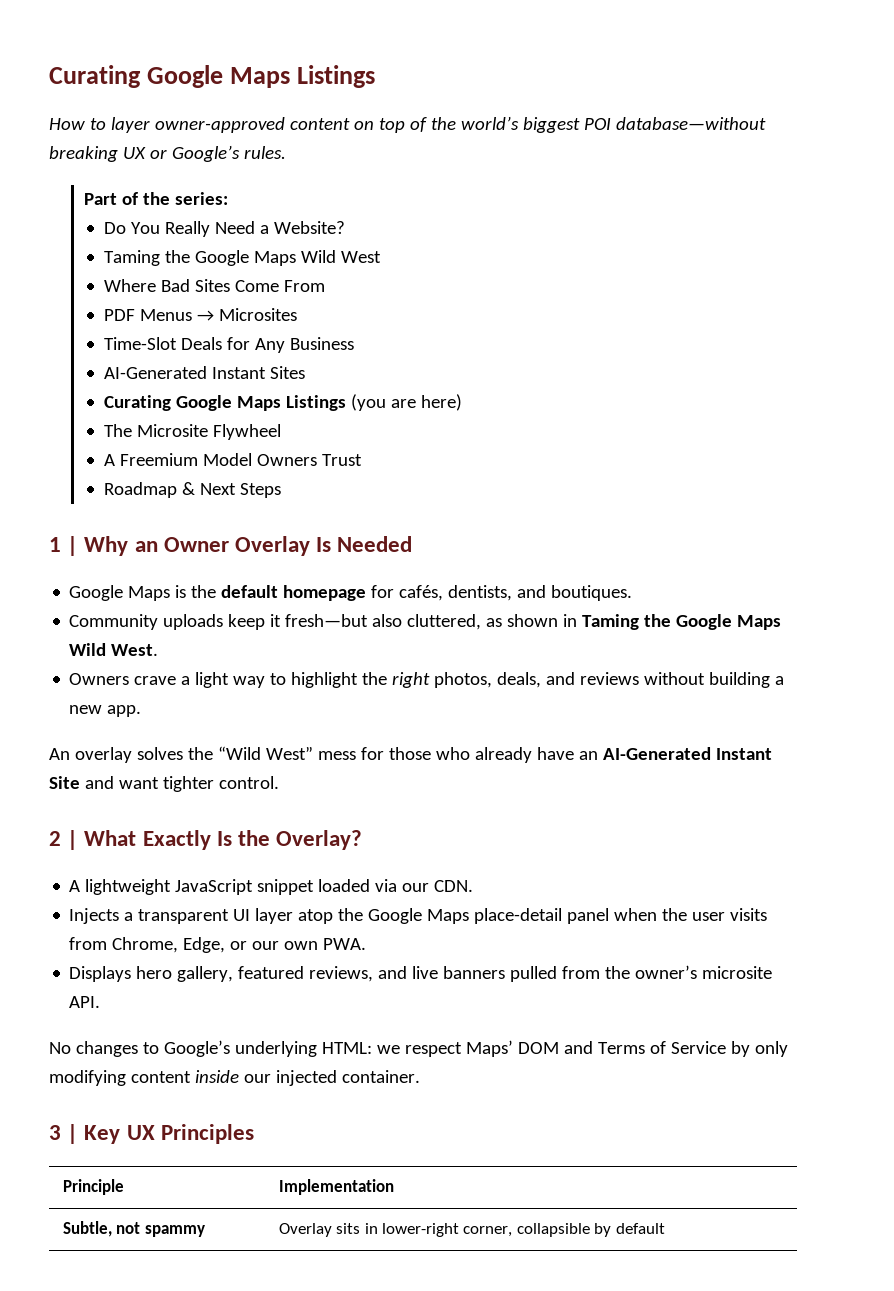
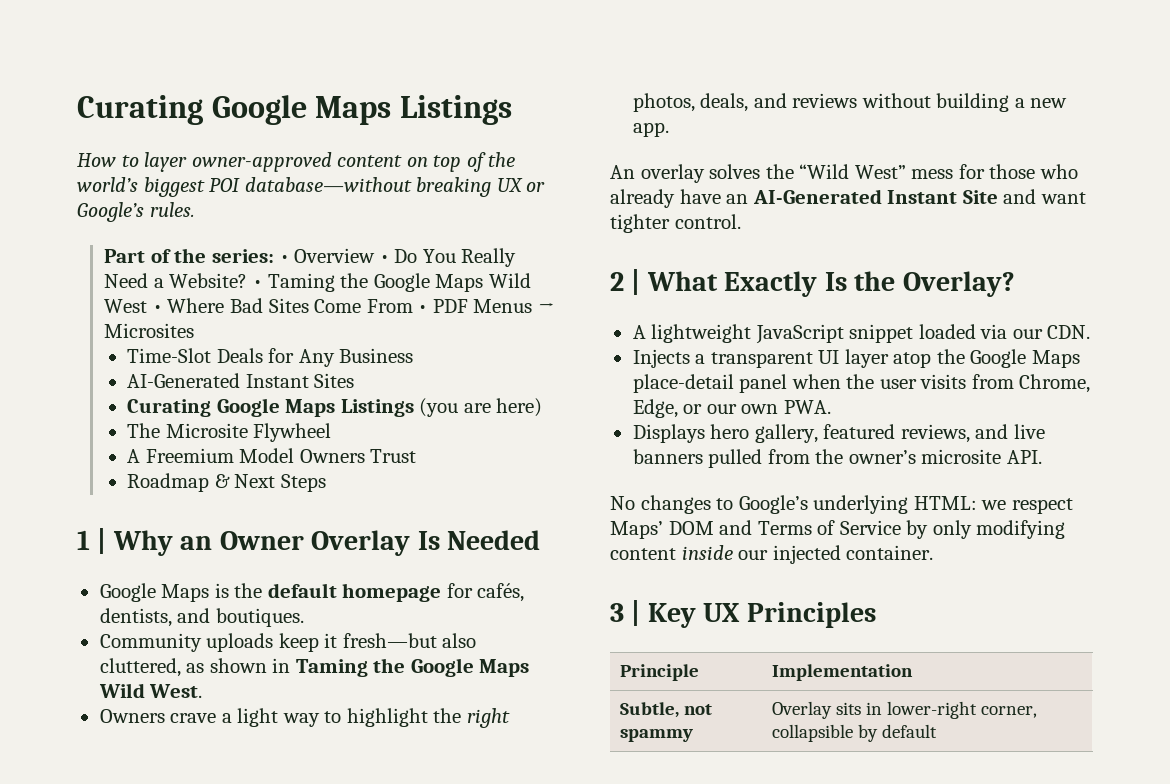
(228, 198) // -> [279,248,389,263] • Overview •
(346, 227) // -> [253,280,263,288] •
(382, 257) // -> [152,305,162,313] •
(326, 286) // -> [418,305,428,313] •

